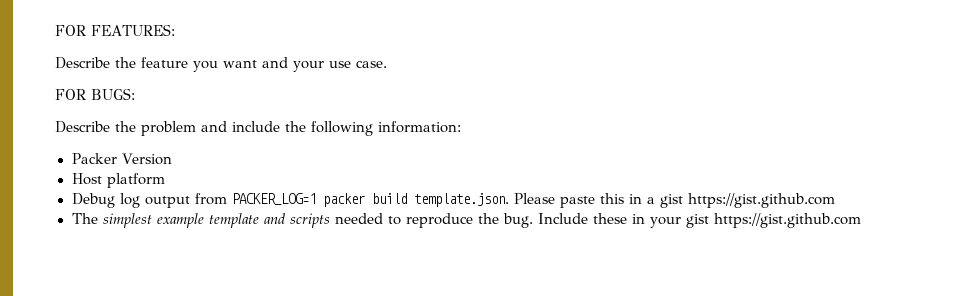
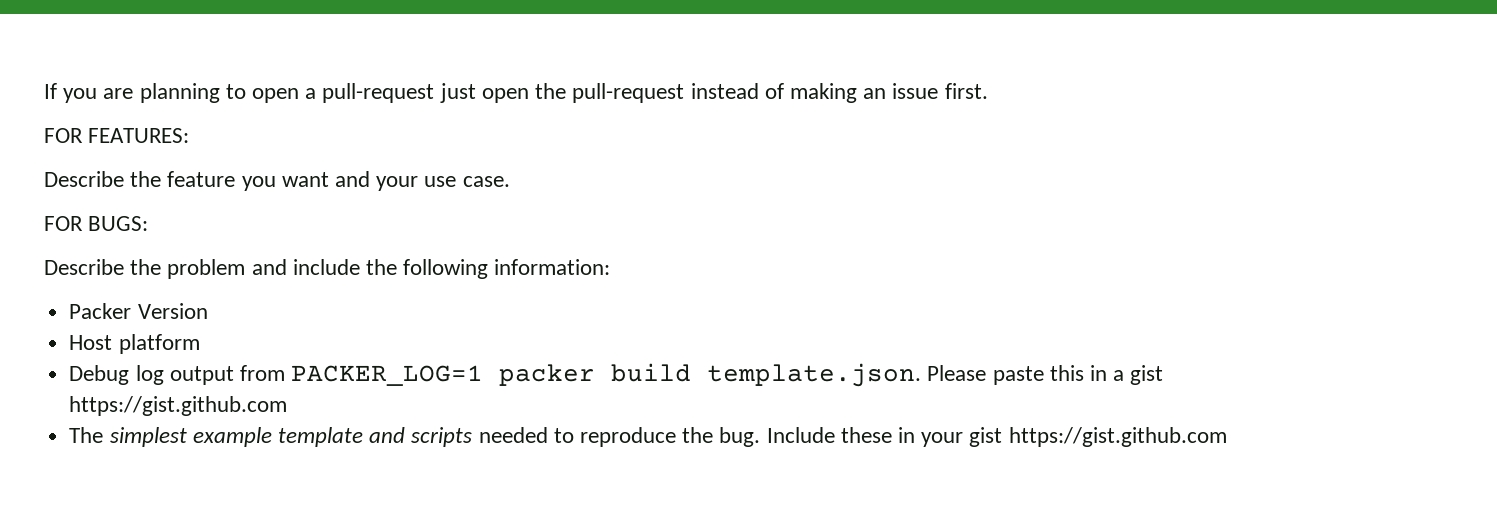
(55, 30) none -> [44,83,988,103] If you are planning to open a pull-request just open the pull-request instead of making an issue first. //

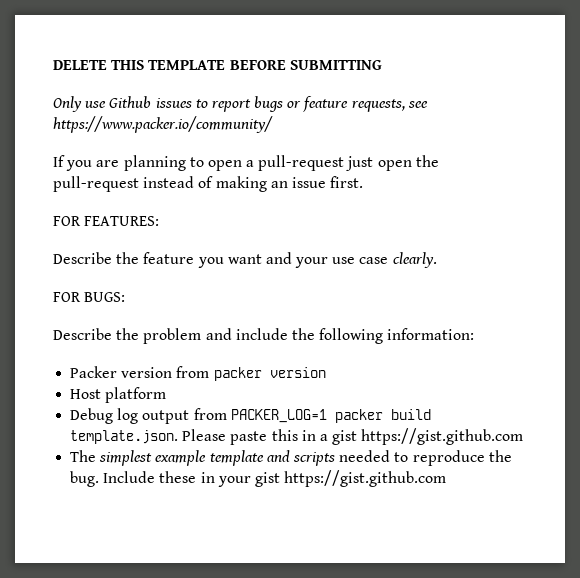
(44, 91) none -> [53,60,382,70] [53,96,428,112] [53,116,273,133] DELETE THIS TEMPLATE BEFORE SUBMITTING // Only use Github issues to report bugs or feature requests, see https://www.packer.io/community/ //
[462,176,510,187] case. -> [359,252,437,268] case clearly.
[137,303,208,319] Version -> [121,366,326,381] version from packer version

